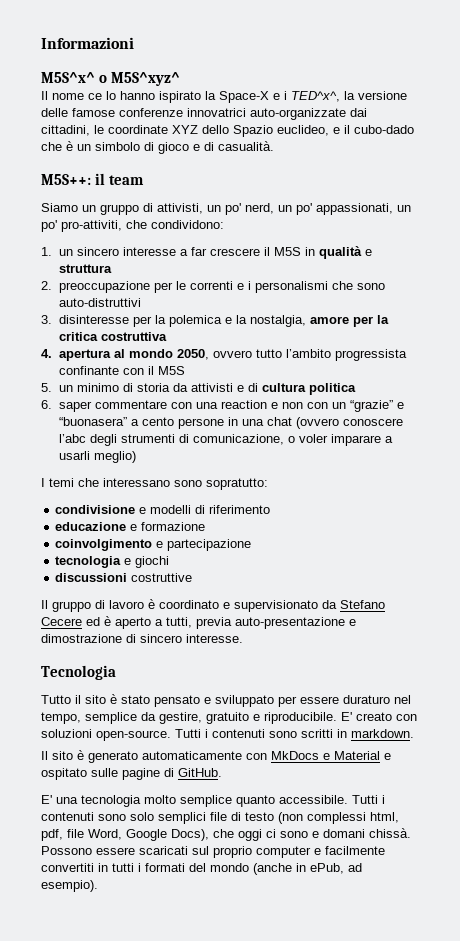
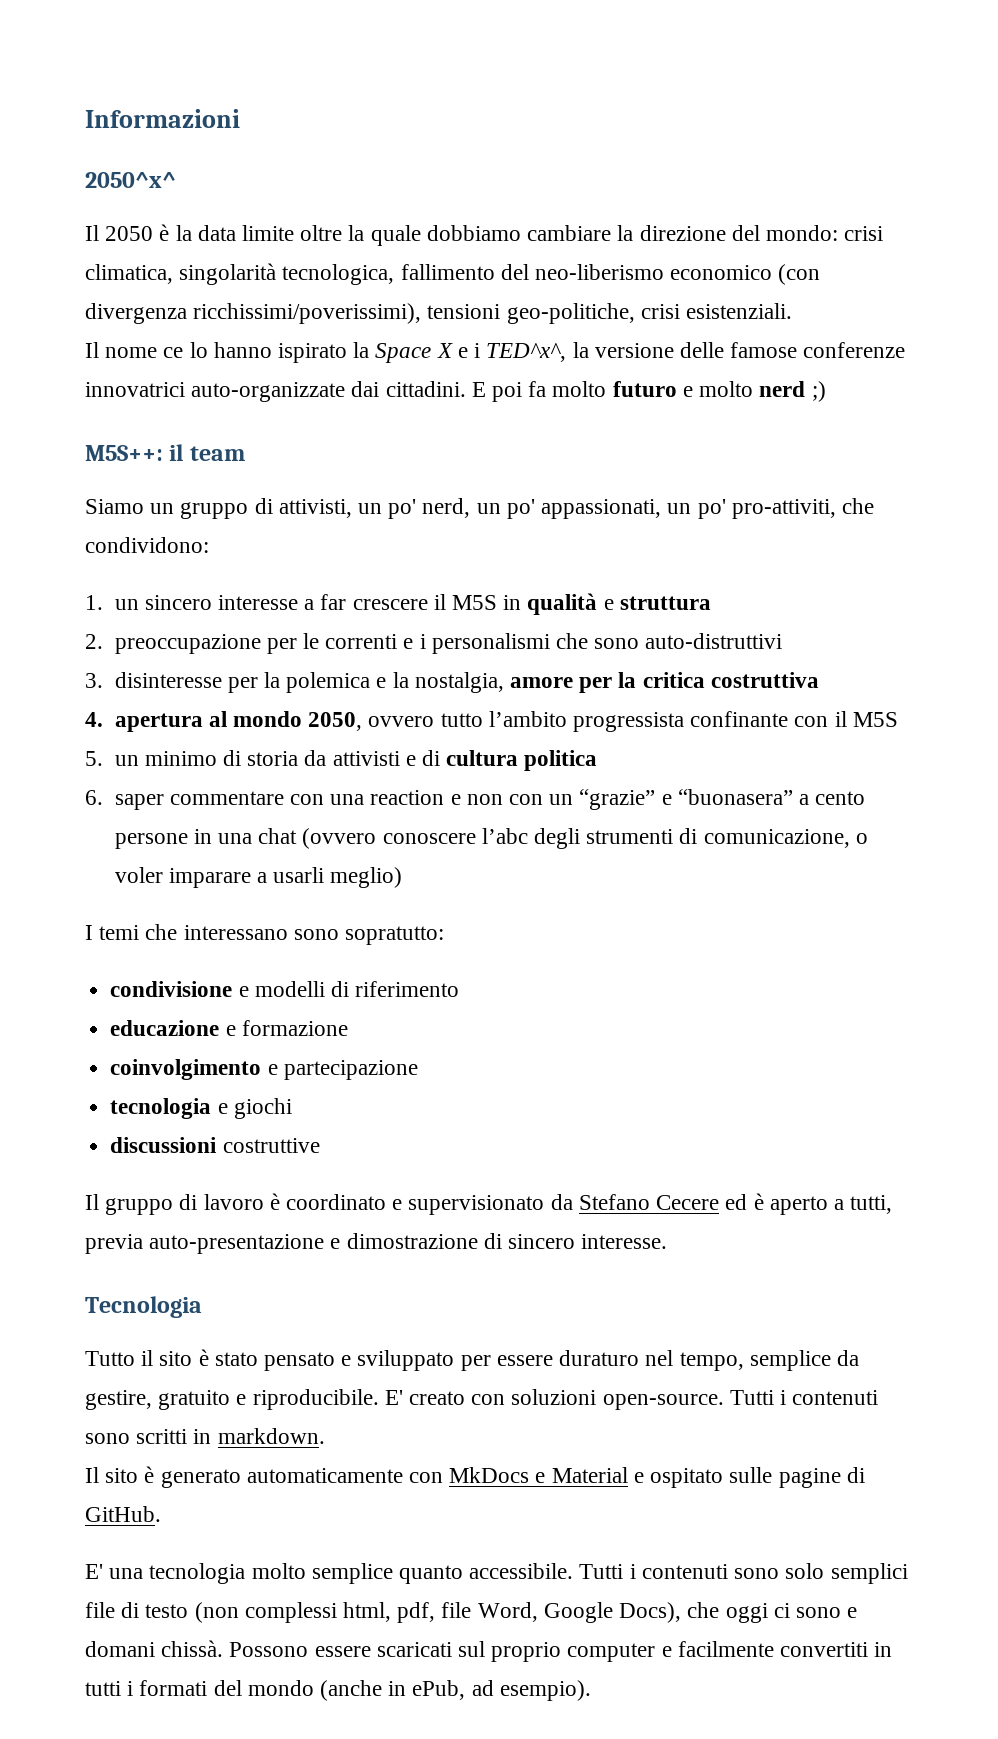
[41,72,180,86] M5S^x^ o M5S^xyz^ -> [85,172,176,188] [85,224,884,246] [85,263,821,285] [85,303,793,324] 2050^x^ // Il 2050 è la data limite oltre la quale dobbiamo cambiare la direzione del mondo: crisi climatica, singolarità tecnologica, fallimento del neo-liberismo economico (con divergenza ricchissimi/poverissimi), tensioni geo-politiche, crisi esistenziali.
[219,91,269,103] Space-X -> [375,343,453,363] Space X
[41,125,414,137] [41,141,274,154] cittadini, le coordinate XYZ dello Spazio euclideo, e il cubo-dado che è un simbolo di gioco e di casualità. -> [385,381,826,402] cittadini. E poi fa molto futuro e molto nerd ;)

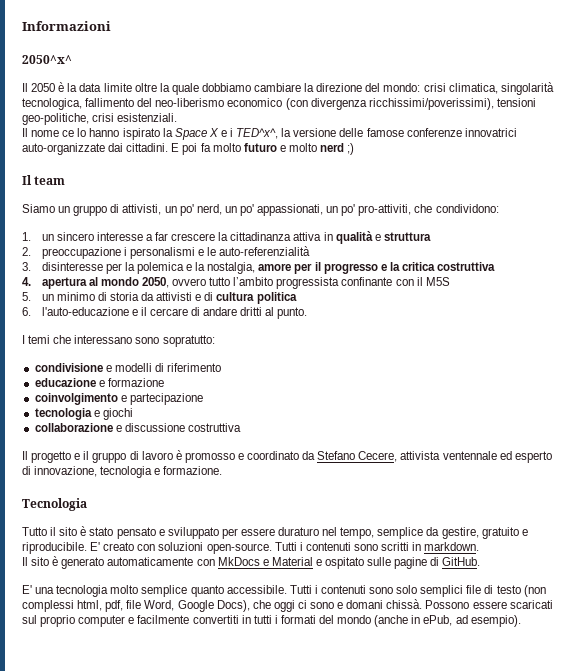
[85,444,184,461] M5S++: il -> [22,175,32,185] Il
[433,594,497,610] il M5S -> [218,232,322,241] la cittadinanza attiva
[266,633,783,654] per le correnti e i personalismi che sono auto-distruttivi -> [123,246,311,259] i personalismi e le auto-referenzialità
(613, 685) none -> [314,262,387,274] il progresso e
[114,789,866,810] [114,828,868,849] [114,867,403,888] saper commentare con una reaction e non con un “grazie” e “buonasera” a cento persone in una chat (ovvero conoscere l’abc degli strumenti di comunicazione, o voler imparare a usarli meglio) -> [41,307,308,319] l'auto-educazione e il cercare di andare dritti al punto.
[110,1137,320,1153] [85,1193,893,1215] [85,1233,668,1254] discussioni costruttive // Il gruppo di lavoro è coordinato e supervisionato da Stefano Cecere ed è aperto a tutti, previa auto-presentazione e dimostrazione di sincero interesse. -> [34,423,241,432] [22,450,552,463] [22,466,223,478] collaborazione e discussione costruttiva // Il progetto e il gruppo di lavoro è promosso e coordinato da Stefano Cecere, attivista ventennale ed esperto di innovazione, tecnologia e formazione.

